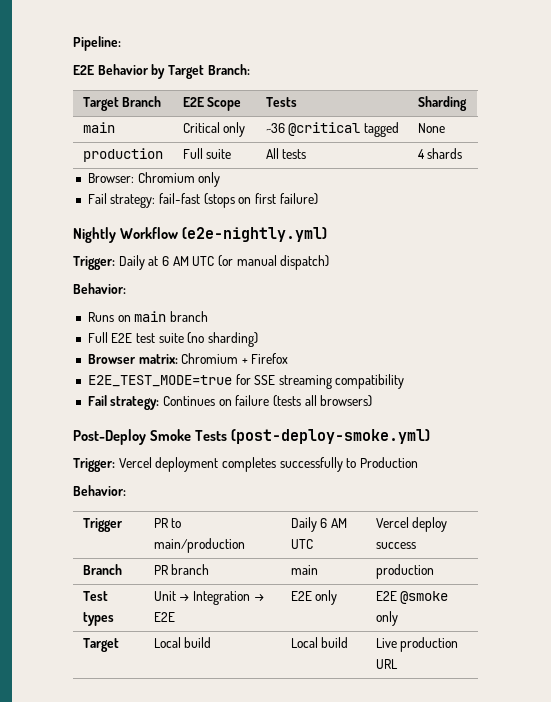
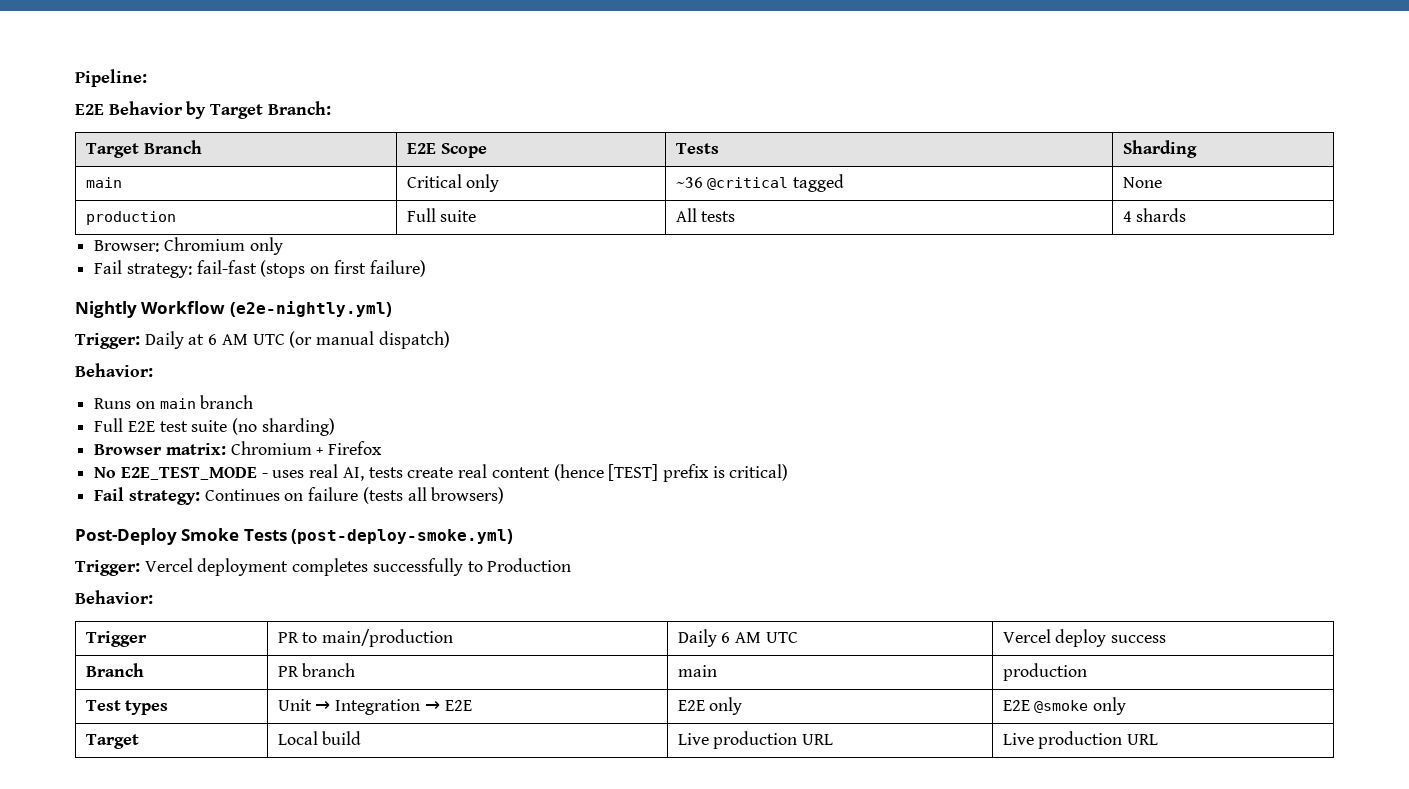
[87,374,405,389] E2E_TEST_MODE=true for SSE streaming compatibility -> [94,464,789,482] No E2E_TEST_MODE - uses real AI, tests create real content (hence [TEST] prefix is critical)
[290,637,349,648] Local build -> [677,731,834,749] Live production URL

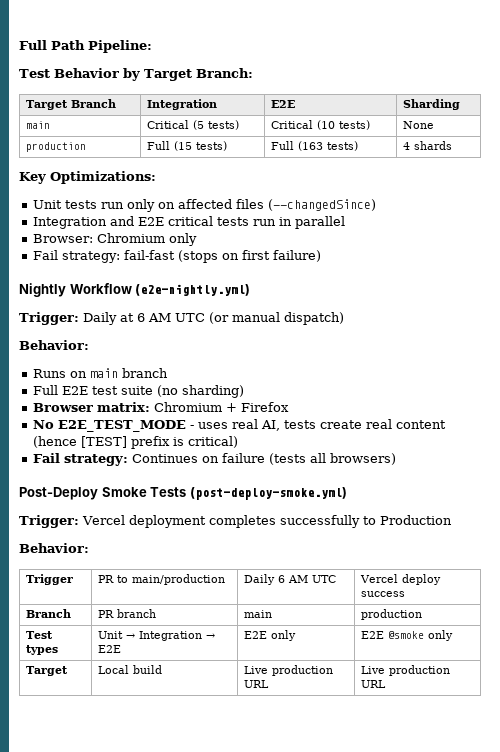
(75, 78) none -> [19,40,85,50] Full Path
[75,104,104,115] E2E -> [19,69,50,78] Test
[406,143,487,158] [675,143,719,154] | E2E Scope | Tests -> [146,99,217,110] [270,100,295,108] | Integration | E2E
[466,174,500,192] [675,174,845,192] [1122,177,1162,188] [85,211,176,225] [406,208,477,222] [675,208,736,222] [1122,208,1187,222] only | ~36 @critical tagged | None // production | Full suite | All tests | 4 shards -> [192,120,239,130] [270,120,370,130] [402,121,434,129] [25,142,86,152] [146,141,227,151] [270,141,358,151] [402,141,452,150] [19,171,156,184] [32,199,376,212] [32,216,345,229] (5 tests) | Critical (10 tests) | None // production | Full (15 tests) | Full (163 tests) | 4 shards // Key Optimizations: // Unit tests run only on affected files (--changedSince) // Integration and E2E critical tests run in parallel

